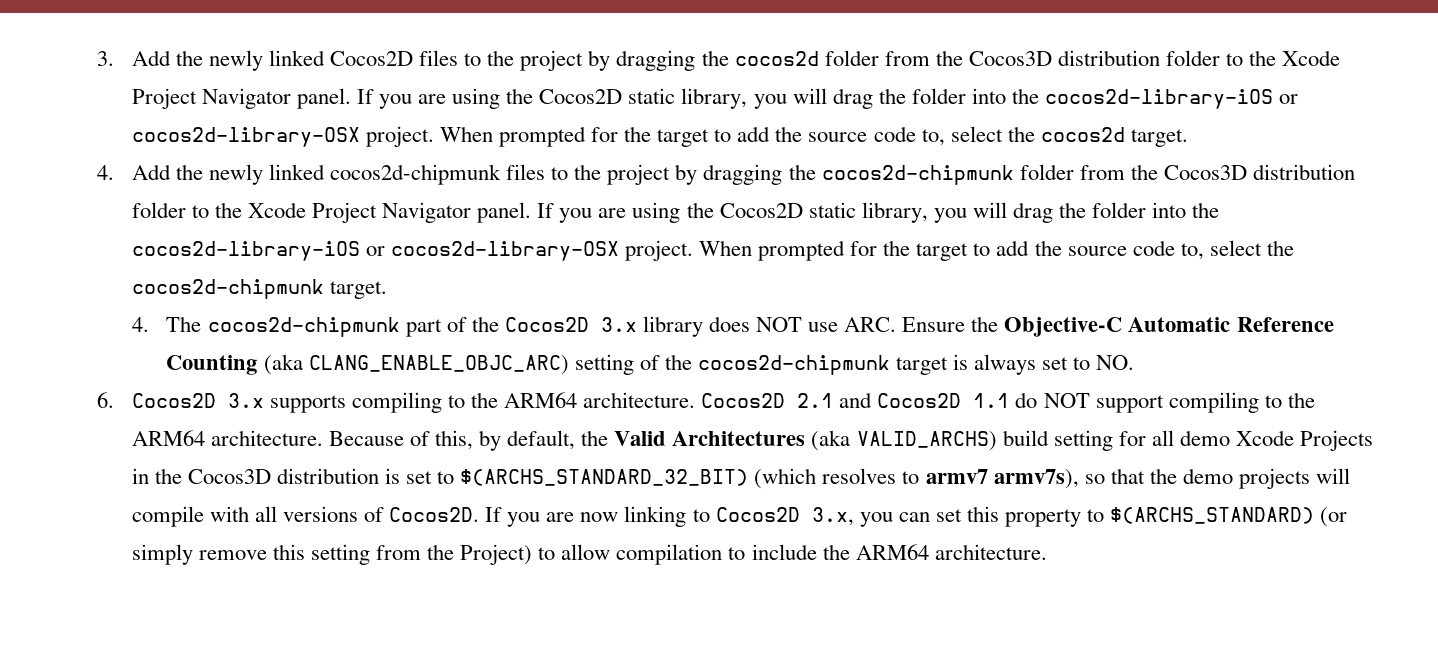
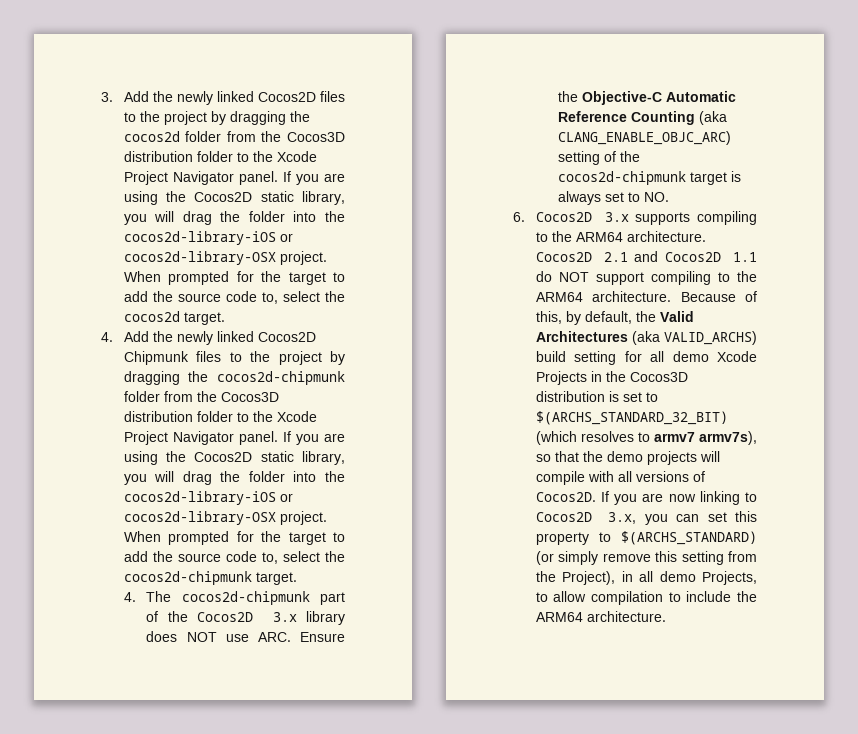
[330,164,502,185] cocos2d-chipmunk -> [257,332,316,342] [123,351,189,365] Cocos2D Chipmunk
[460,544,533,565] Project) -> [562,571,757,585] Project), in all demo Projects,

